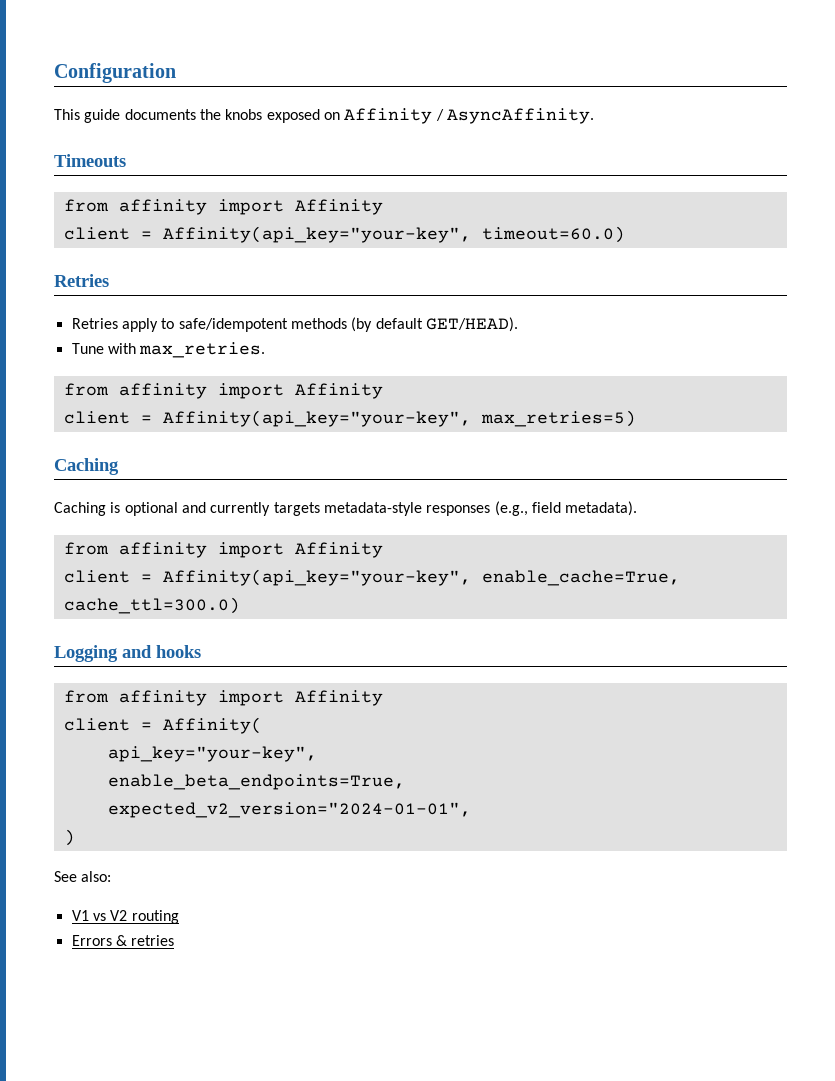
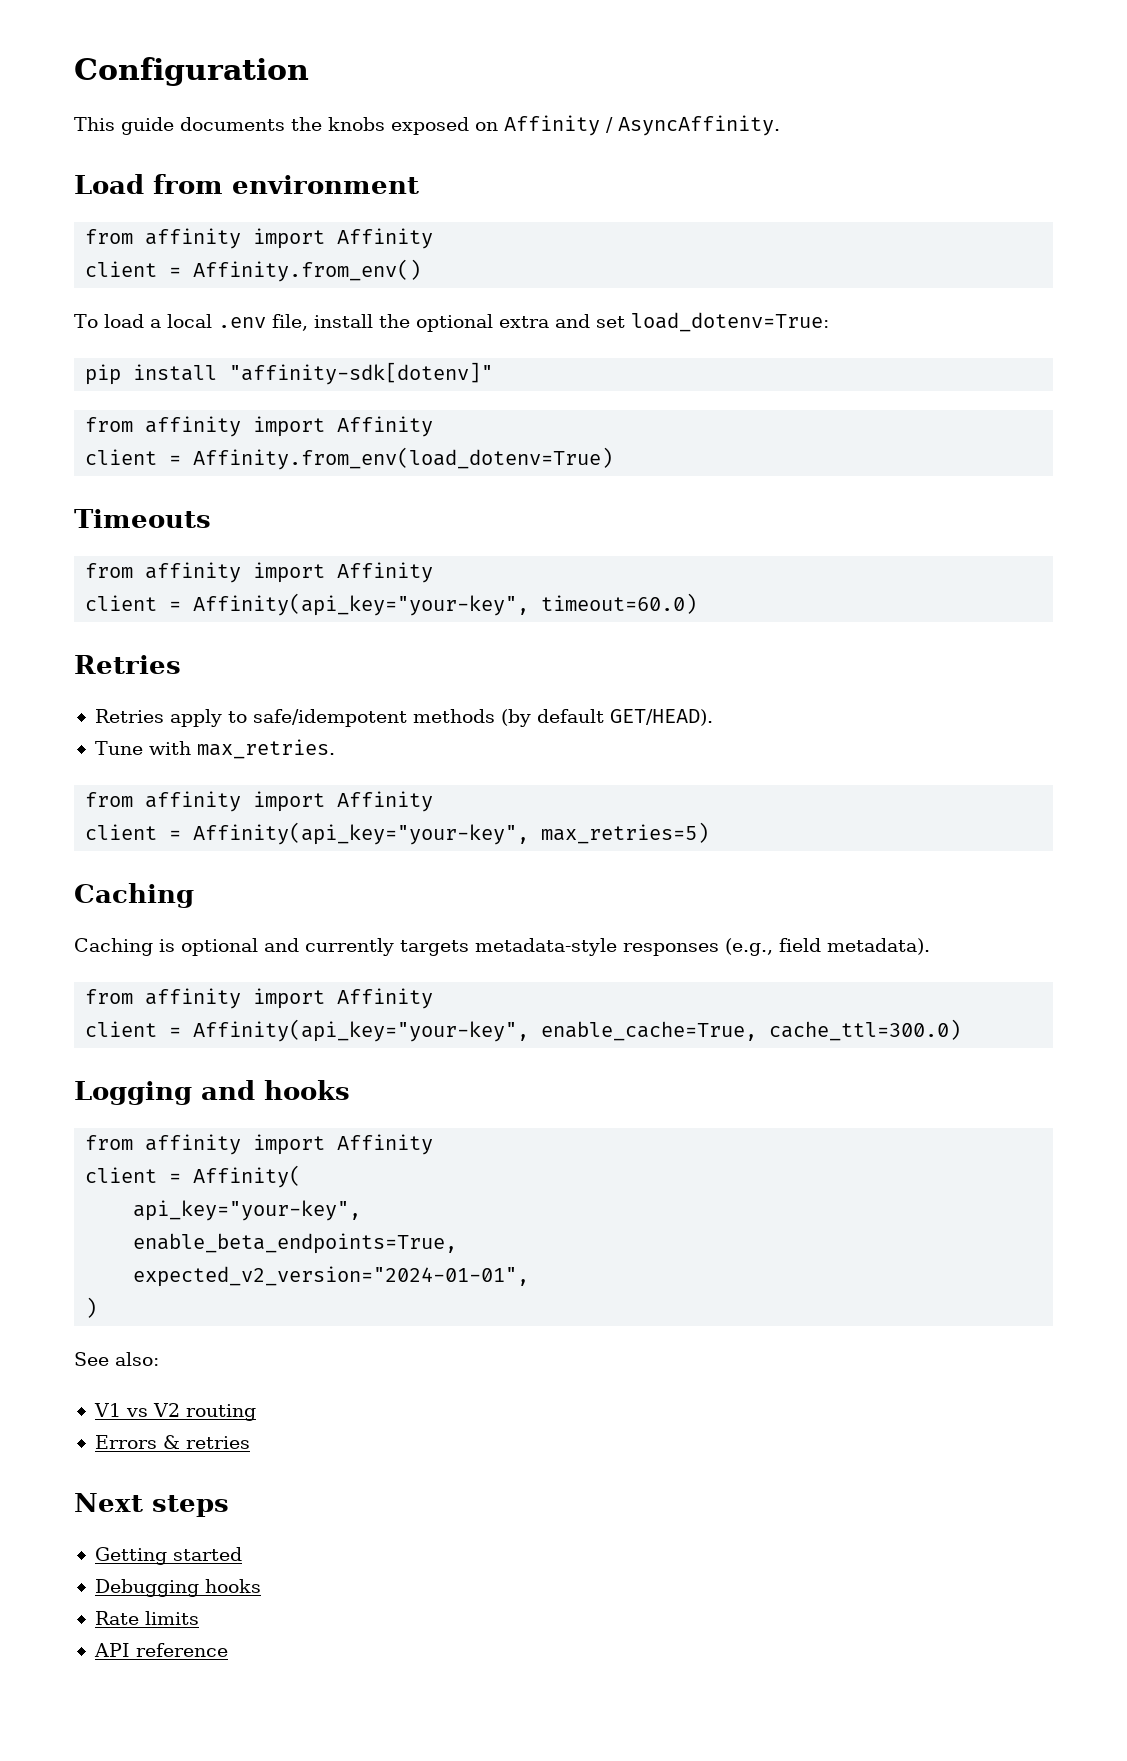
(594, 116) none -> [74,174,419,194] [85,228,434,249] [85,259,422,282] [74,312,829,332] [85,362,494,385] [85,416,434,437] [85,447,614,470] // Load from environment // from affinity import Affinity // client = Affinity.from_env() // To load a local .env file, install the optional extra and set load_dotenv=True: // pip install "affinity-sdk[dotenv]" // from affinity import Affinity // client = Affinity.from_env(load_dotenv=True)
(175, 940) none -> [74,1493,229,1517] [94,1547,242,1565] [94,1579,261,1597] [94,1611,199,1625] [93,1643,228,1657] // Next steps // Getting started // Debugging hooks // Rate limits // API reference

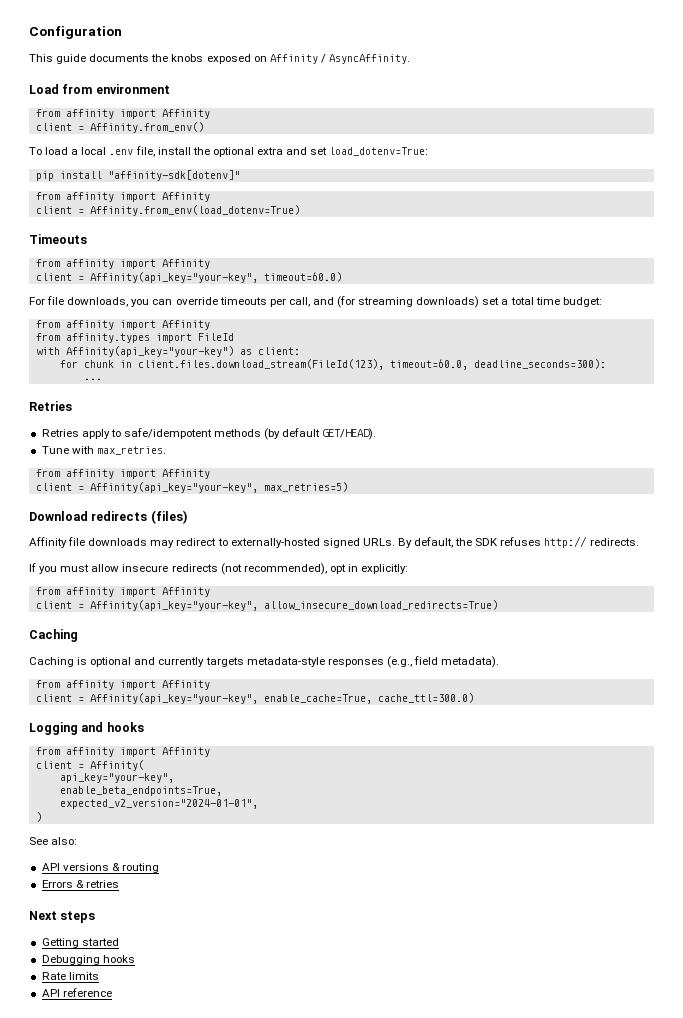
(698, 603) none -> [29,296,602,308] [35,320,210,330] [35,333,234,343] [35,346,300,357] [59,359,606,370] [83,378,102,380] // For file downloads, you can override timeouts per call, and (for streaming downloads) set a total time budget: // from affinity import Affinity // from affinity.types import FileId // with Affinity(api_key="your-key") as client: // for chunk in client.files.download_stream(FileId(123), timeout=60.0, deadline_seconds=300): // ...
(710, 833) none -> [29,510,187,524] [29,536,639,548] [29,563,409,575] [35,587,210,597] [35,600,498,611] // Download redirects (files) // Affinity file downloads may redirect to externally-hosted signed URLs. By default, the SDK refuses http:// redirects. // If you must allow insecure redirects (not recommended), opt in explicitly: // from affinity import Affinity // client = Affinity(api_key="your-key", allow_insecure_download_redirects=True)
[93,1403,180,1417] V1 vs V2 -> [41,863,120,871] API versions &

